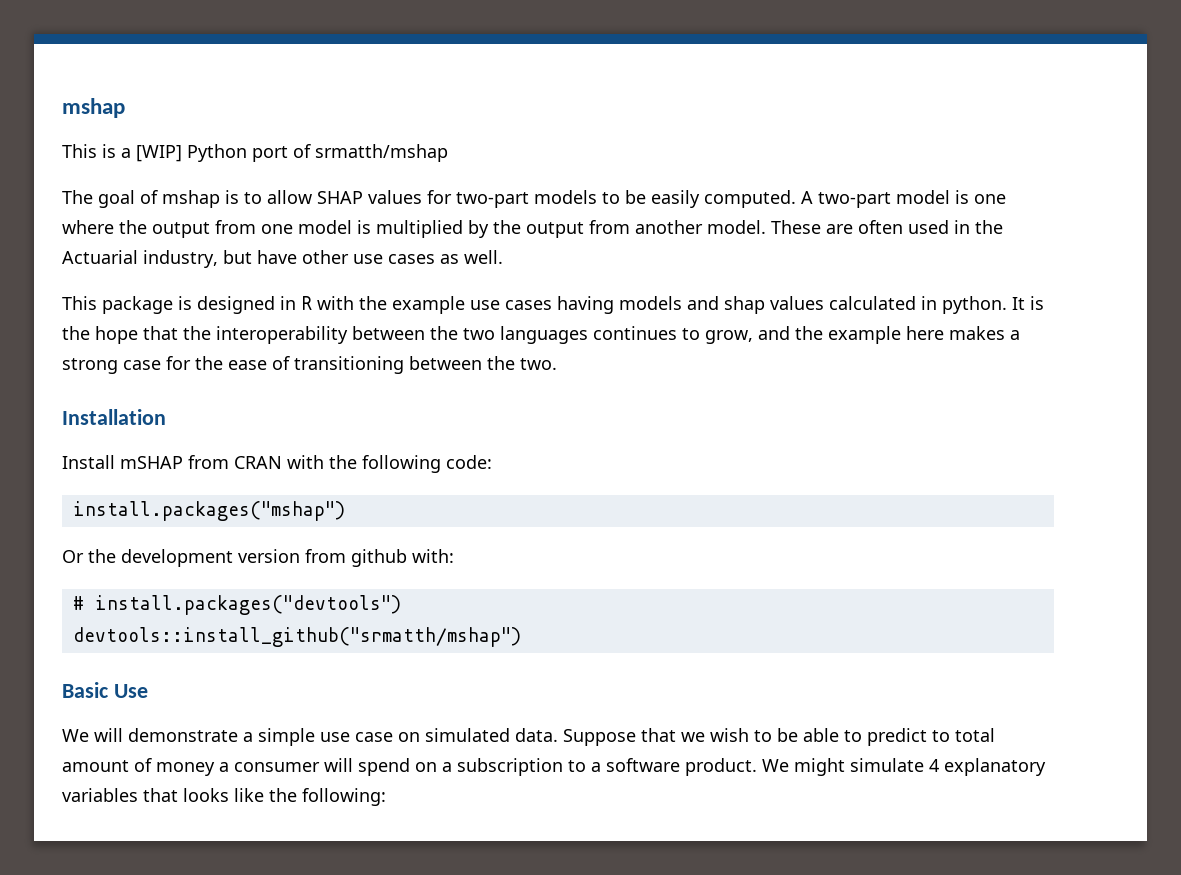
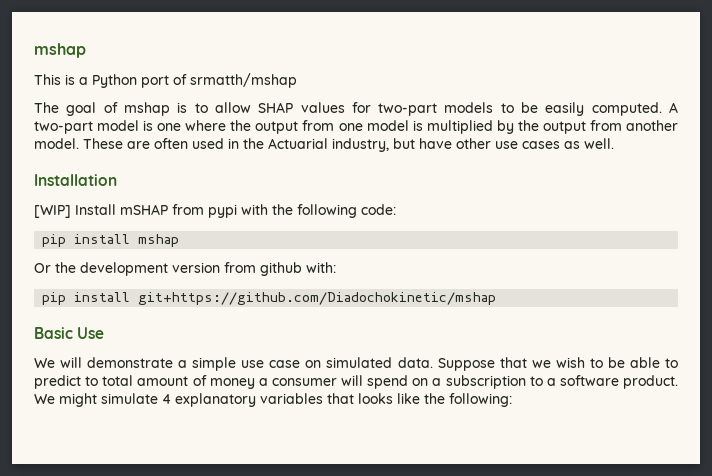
[136,145,182,162] [WIP] -> (88, 81) none
[62,296,1044,314] [62,326,1020,344] [62,356,557,374] // This package is designed in R with the example use cases having models and shap values calculated in python. It is the hope that the interoperability between the two languages continues to grow, and the example here makes a strong case for the ease of transitioning between the two. -> (614, 143) none
(166, 417) none -> [34,205,71,218] [WIP]
[234,456,282,469] CRAN -> [208,204,237,218] pypi
[72,501,345,521] install.packages("mshap") -> [42,234,180,247] pip install mshap
[72,595,401,615] [72,627,521,647] # install.packages("devtools") // devtools::install_github("srmatth/mshap") -> [42,292,497,305] pip install git+https://github.com/Diadochokinetic/mshap

